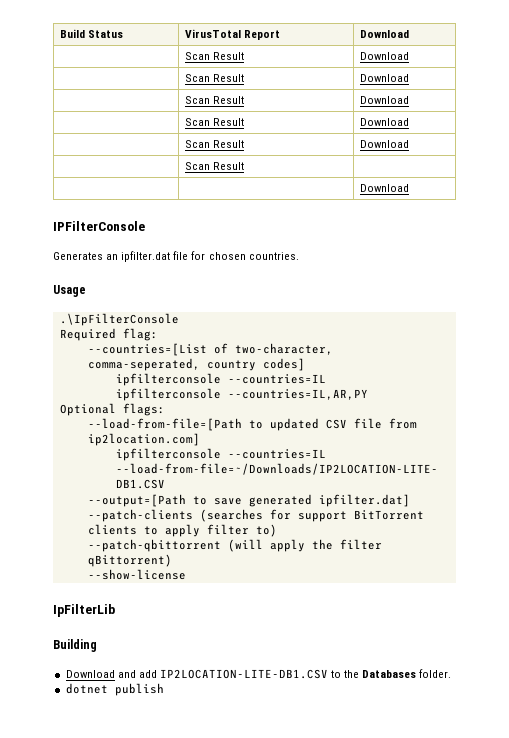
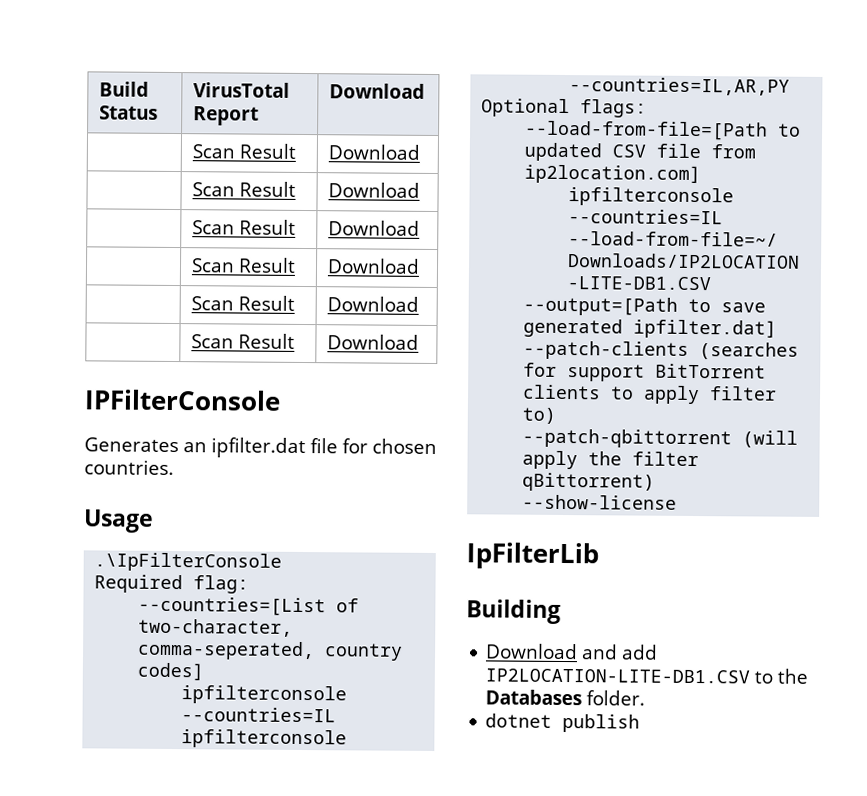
(245, 166) // | | -> (296, 341) none

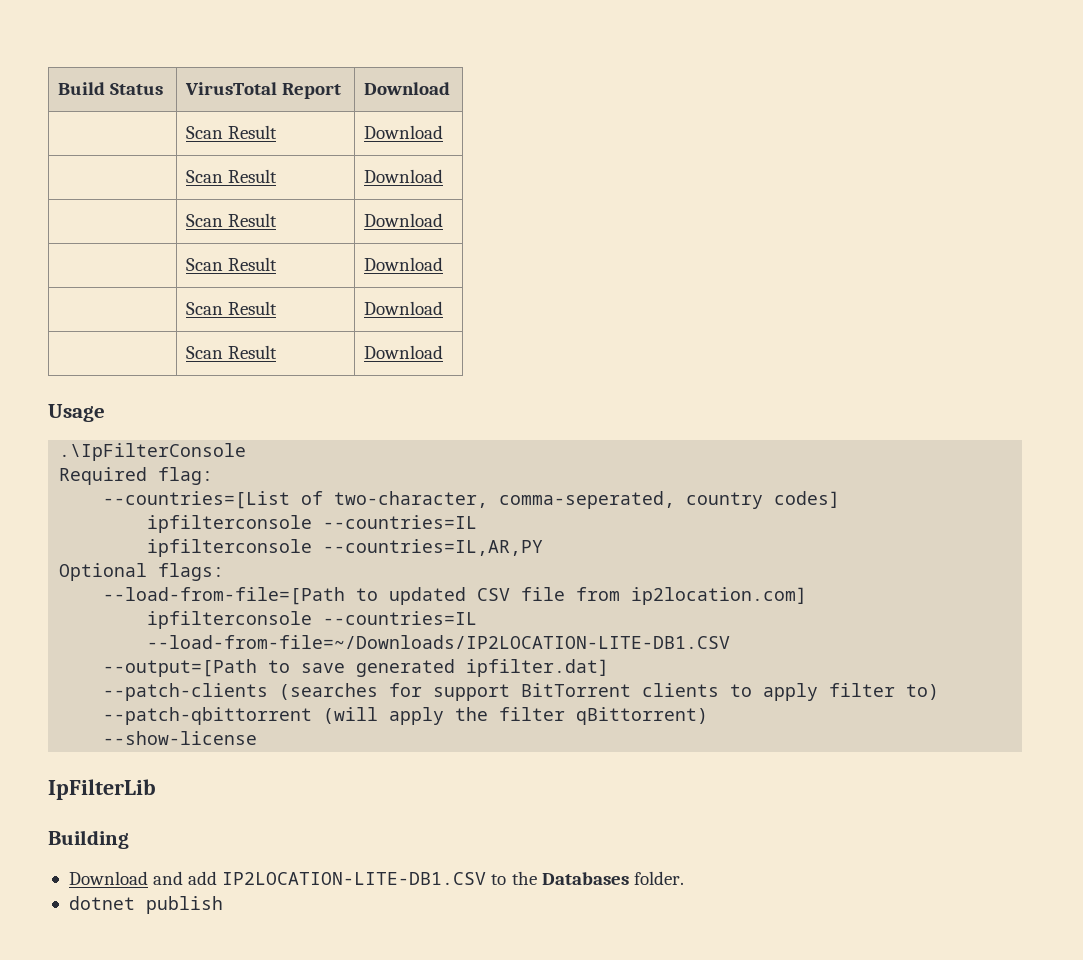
[84,389,281,411] [84,437,437,459] [84,459,174,476] // IPFilterConsole // Generates an ipfilter.dat file for chosen countries. -> (444, 352) none

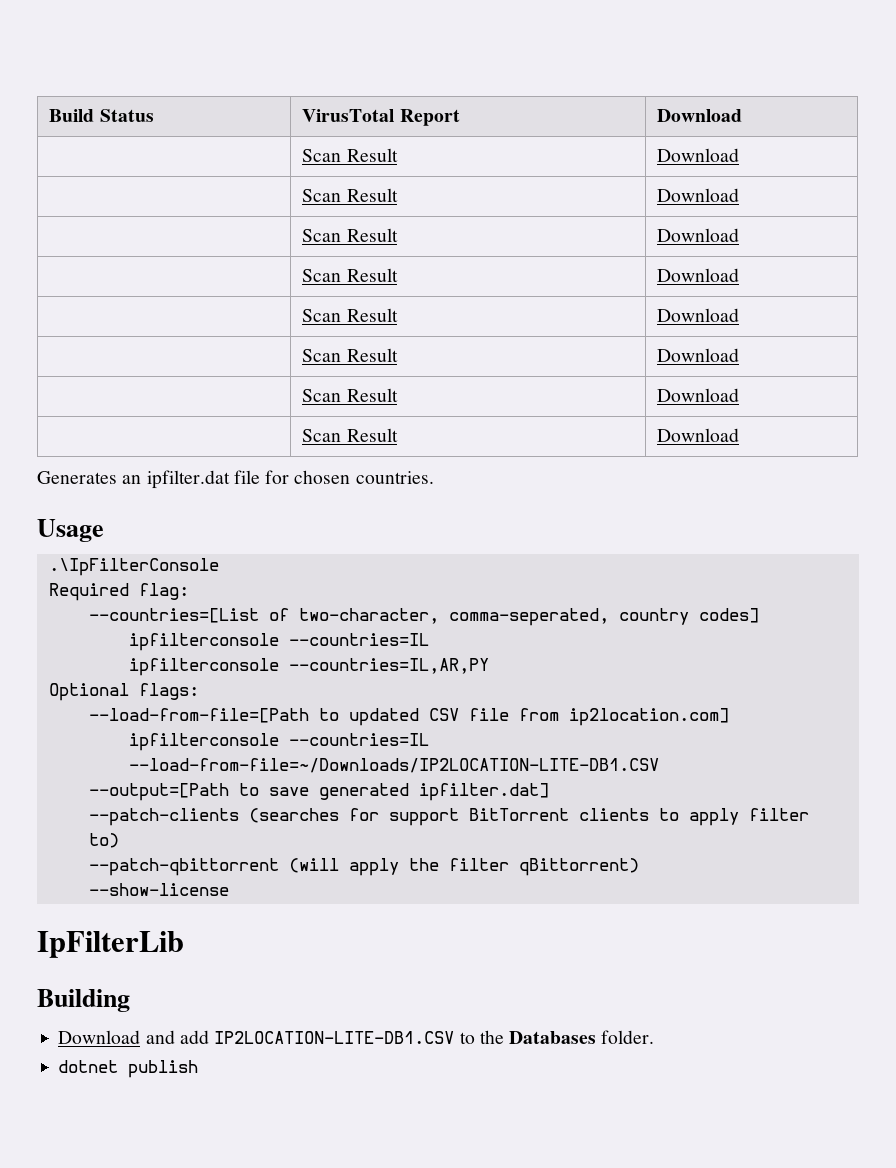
(444, 352) none -> [302,388,398,402] [657,388,740,402] [302,428,398,442] [657,428,740,442] [37,470,434,489] // | Scan Result | Download // | Scan Result | Download // Generates an ipfilter.dat file for chosen countries.

